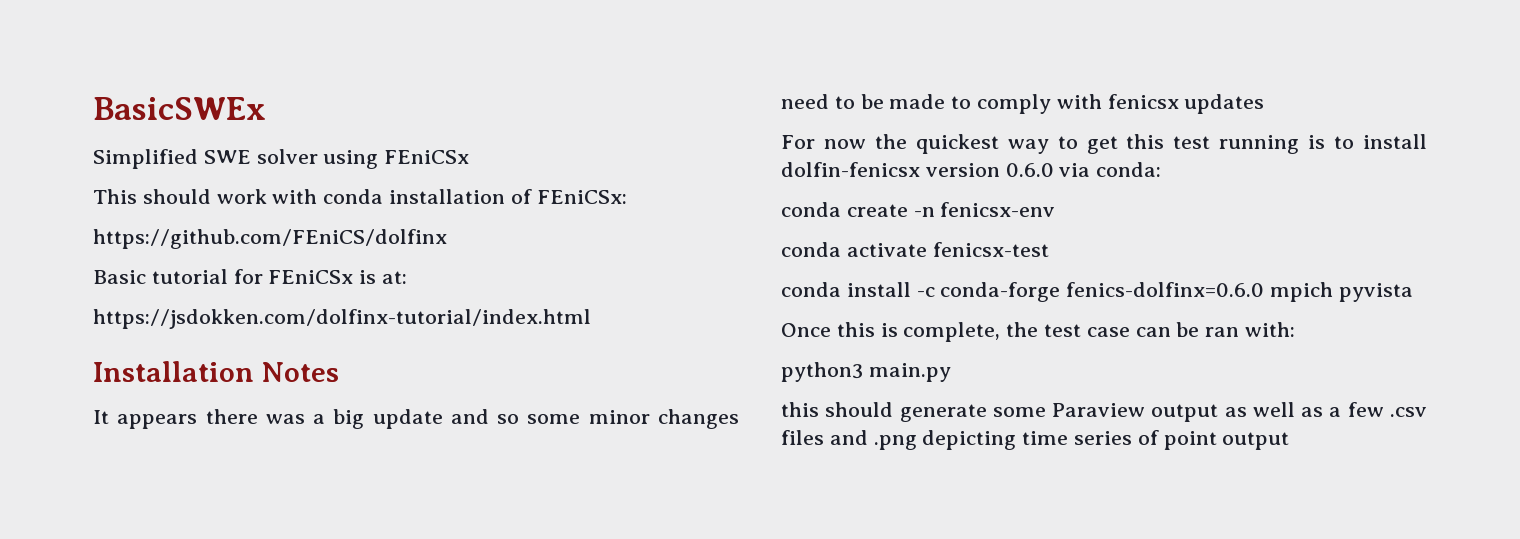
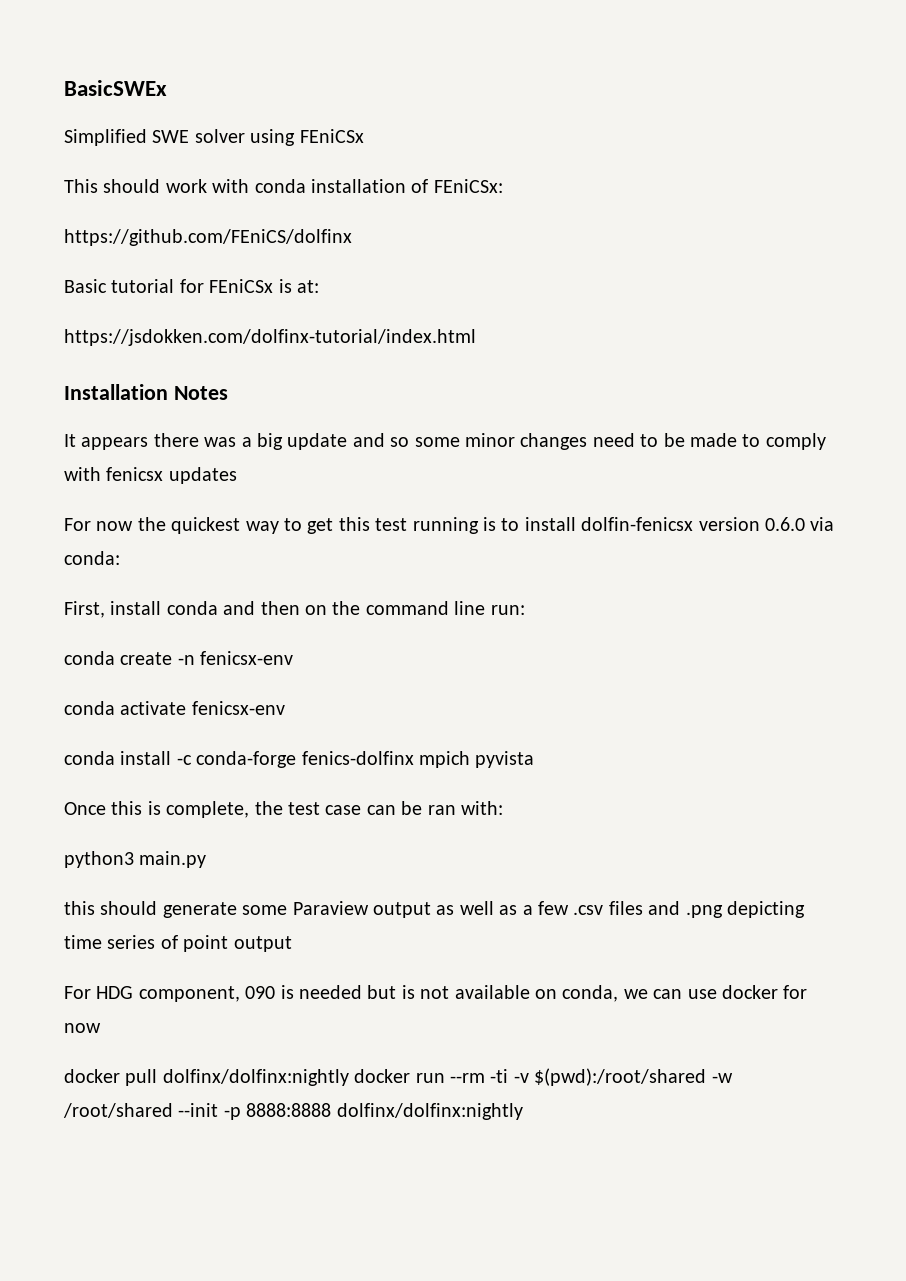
(1162, 169) none -> [64,601,525,618] // First, install conda and then on the command line run:
[932,242,1049,257] fenicsx-test -> [191,701,285,715] fenicsx-env
[1066,282,1265,297] fenics-dolfinx=0.6.0 -> [301,751,414,765] fenics-dolfinx
(1290, 441) none -> [64,985,808,1002] [64,1023,101,1033] [64,1068,733,1086] [63,1103,523,1120] // For HDG component, 090 is needed but is not available on conda, we can use docker for now // docker pull dolfinx/dolfinx:nightly docker run --rm -ti -v $(pwd):/root/shared -w /root/shared --init -p 8888:8888 dolfinx/dolfinx:nightly

